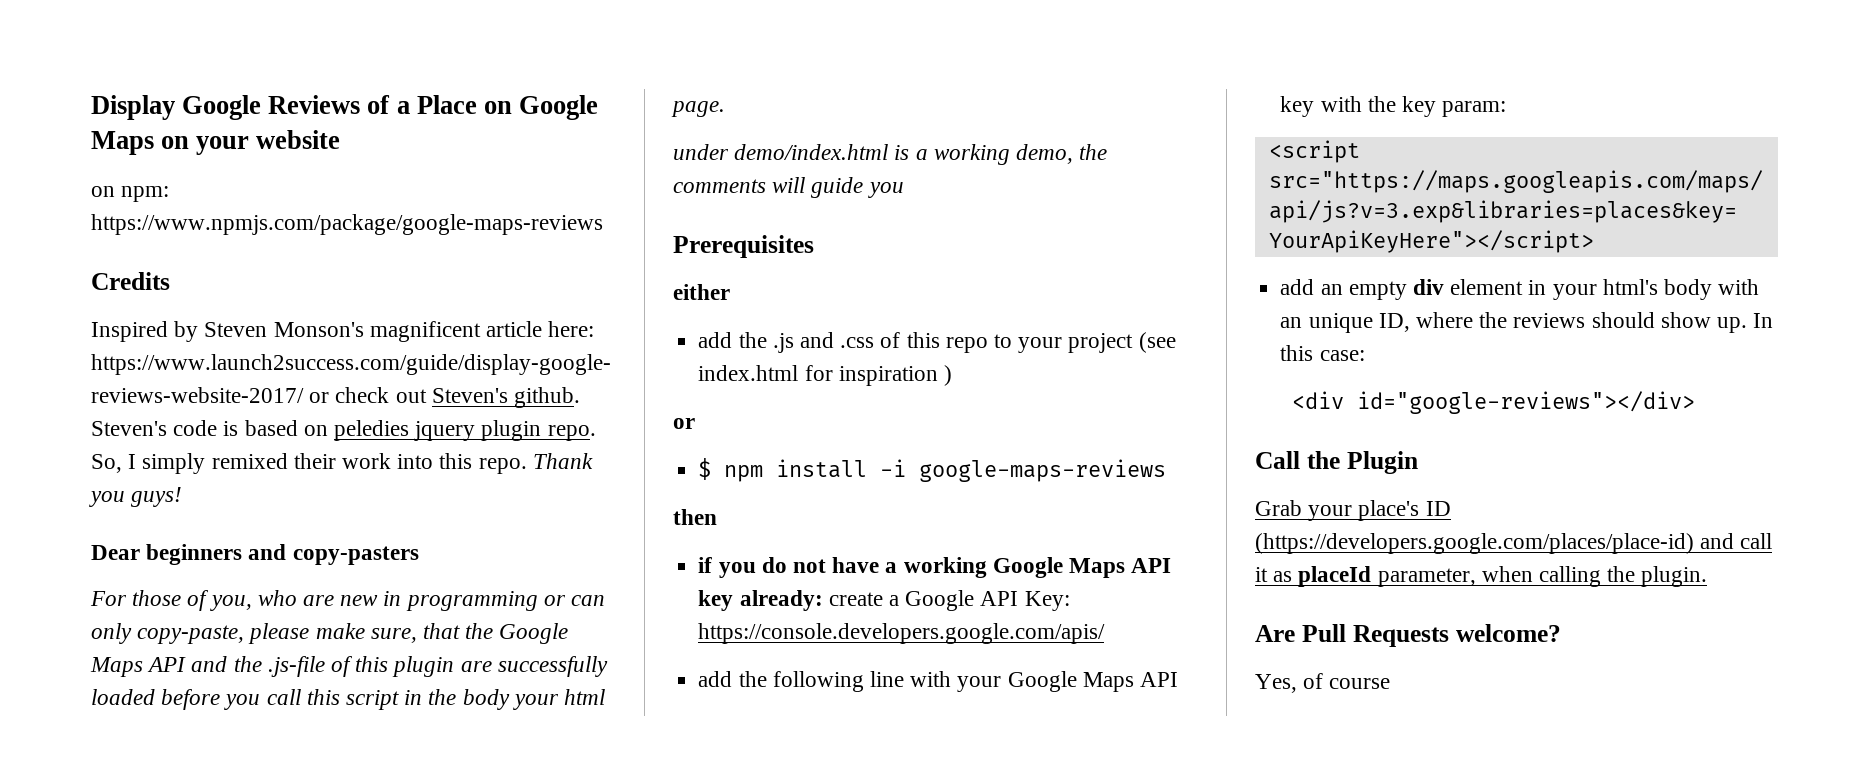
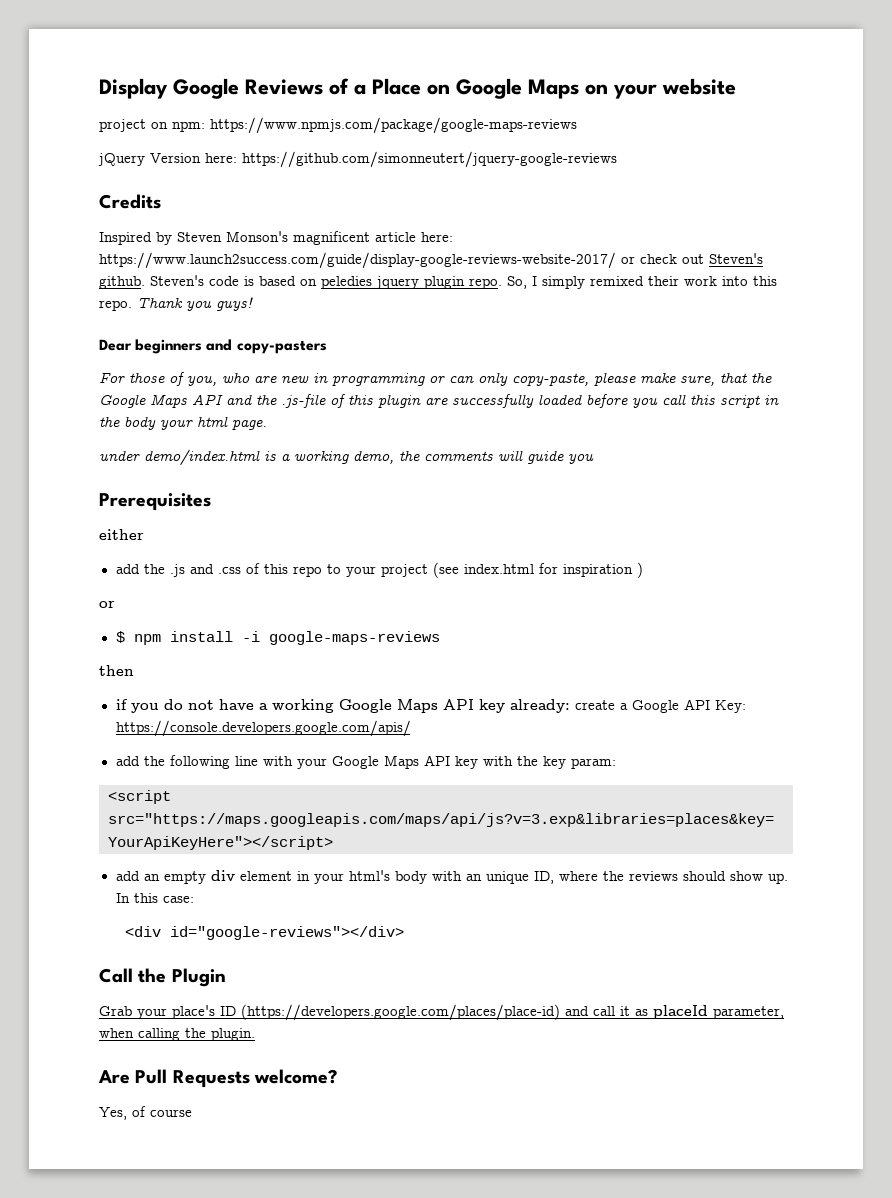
(341, 139) none -> [99,119,146,132] project
(603, 224) none -> [98,151,617,168] // jQuery Version here: https://github.com/simonneutert/jquery-google-reviews

